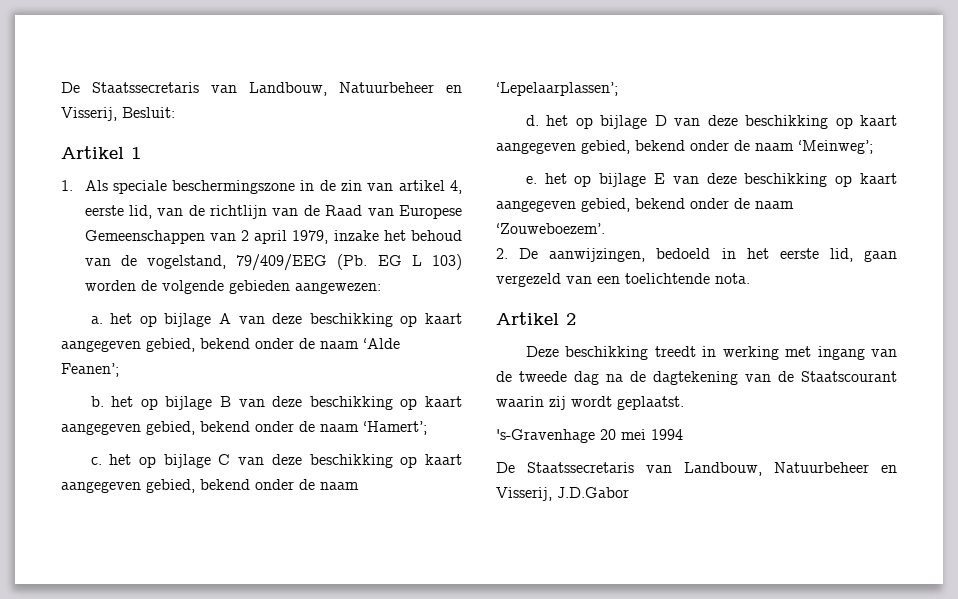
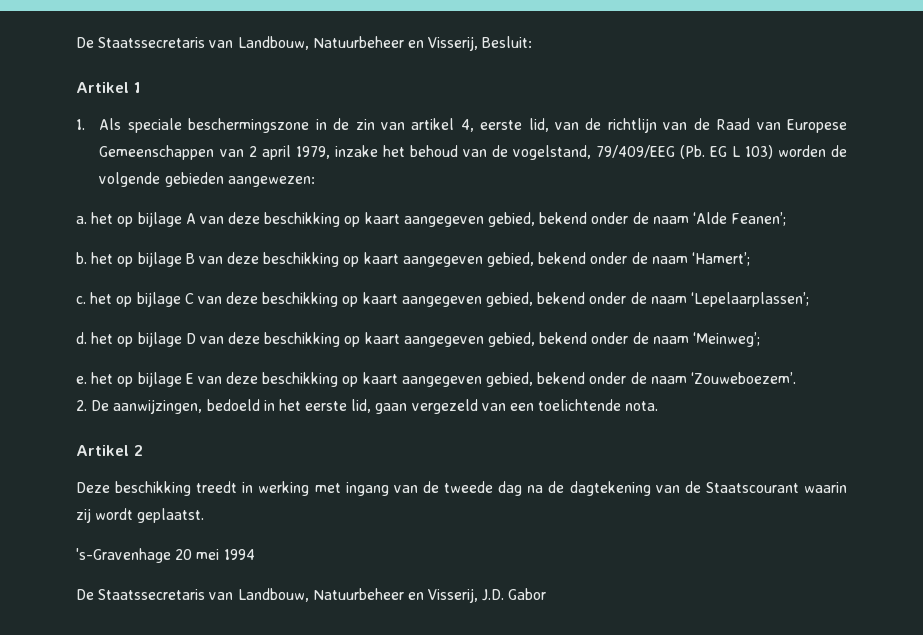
[557,487,629,498] J.D.Gabor -> [482,588,547,601] J.D. Gabor

